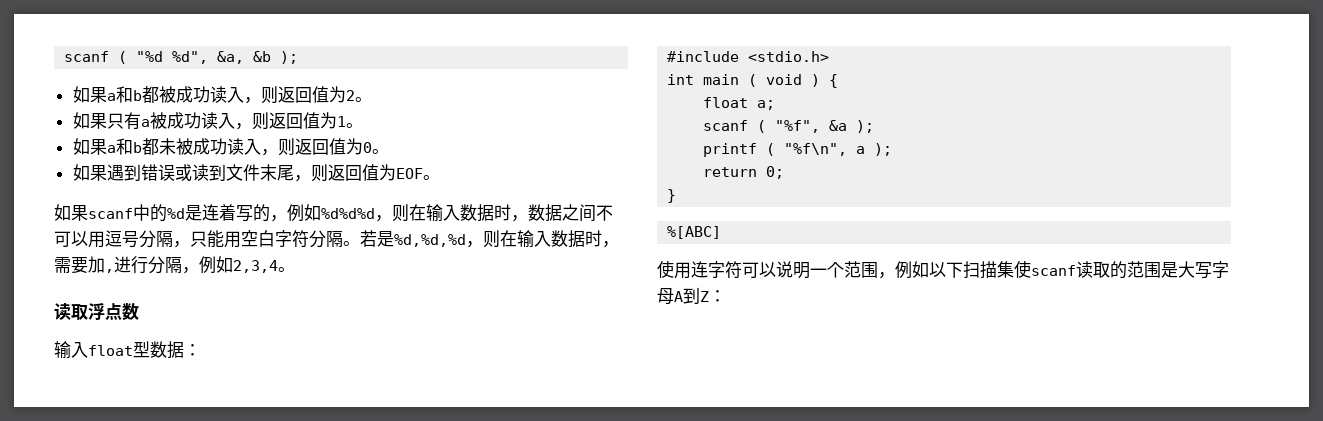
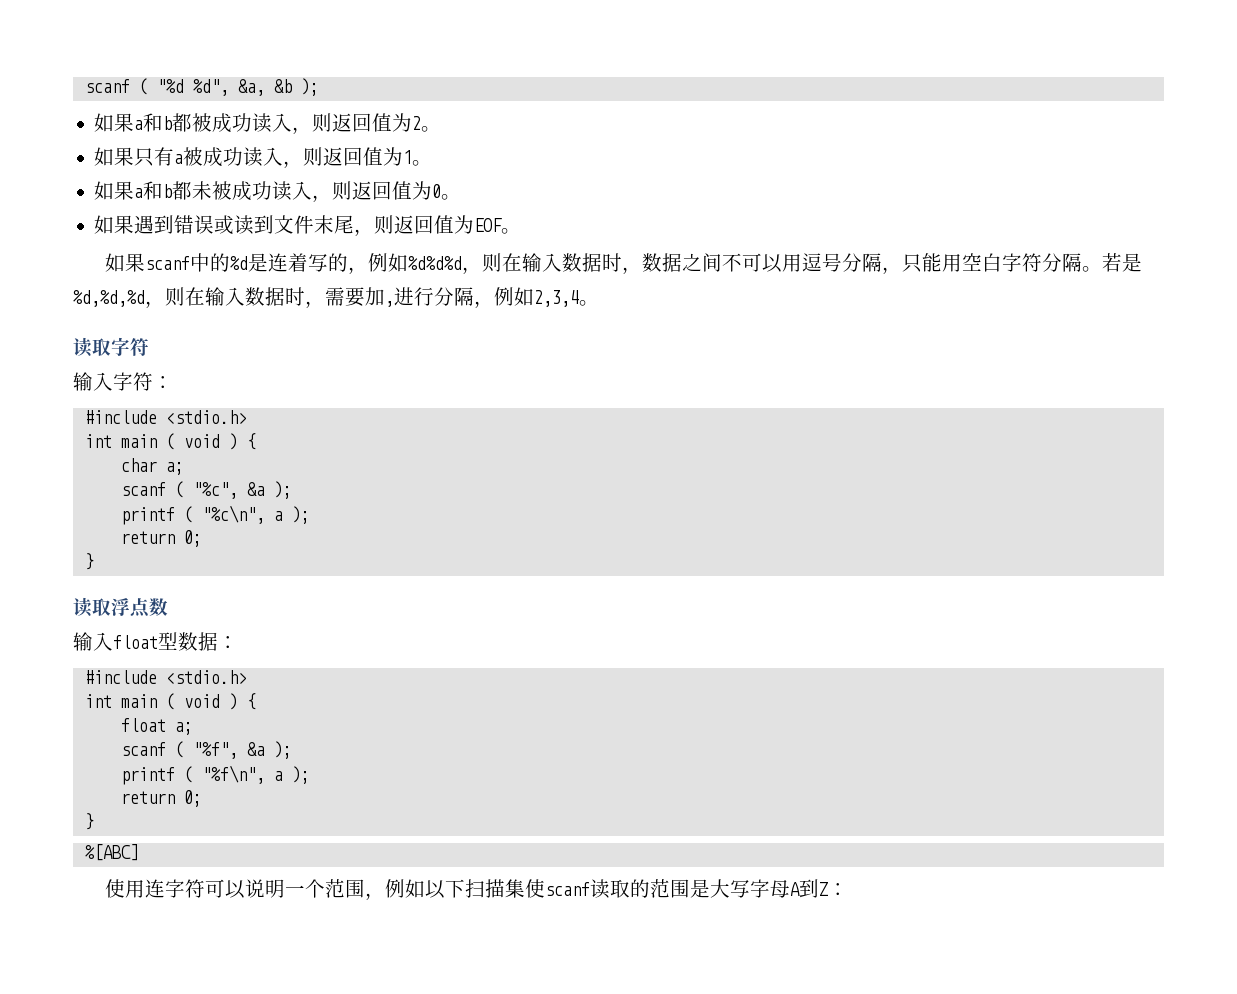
(295, 269) none -> [73,337,149,357] [73,372,173,391] [84,410,247,424] [84,433,256,450] [120,458,184,475] [120,481,292,499] [120,505,310,525] [120,530,202,547] [84,553,94,570] // 读取字符 // 输入字符： // #include <stdio.h> // int main ( void ) { // char a; // scanf ( "%c", &a ); // printf ( "%c\n", a ); // return 0; // }

